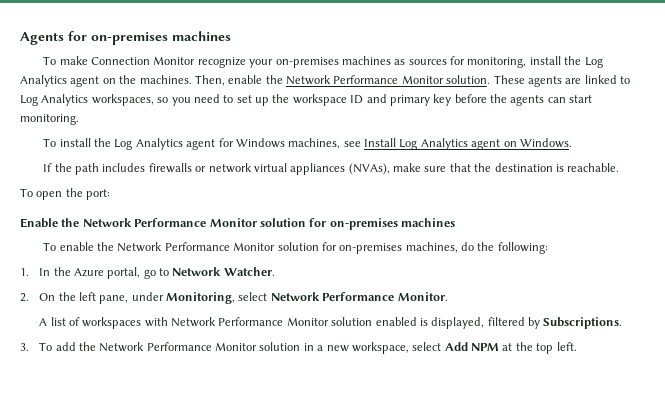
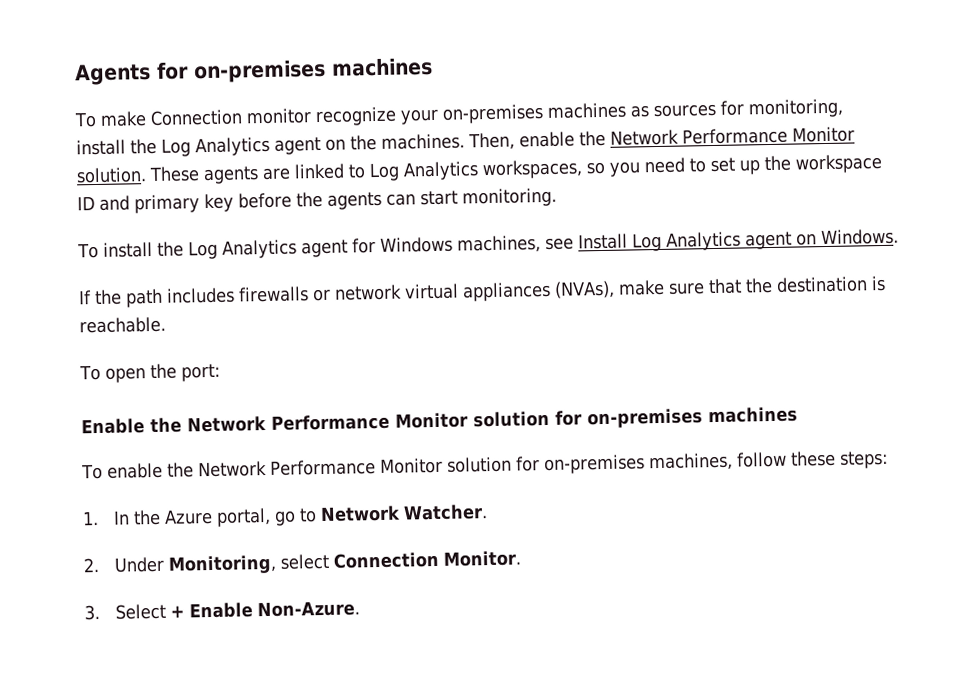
[153,56,196,65] Monitor -> [245,108,312,125] monitor
[461,242,548,254] do the following: -> [735,450,888,469] follow these steps:
[39,292,448,304] [39,317,623,329] [20,342,577,354] On the left pane, under Monitoring, select Network Performance Monitor. // A list of workspaces with Network Performance Monitor solution enabled is displayed, filtered by Subscriptions. // 3. To add the Network Performance Monitor solution in a new workspace, select Add NPM at the top left. -> [114,550,522,575] [84,600,361,621] Under Monitoring, select Connection Monitor. // 3. Select + Enable Non-Azure.

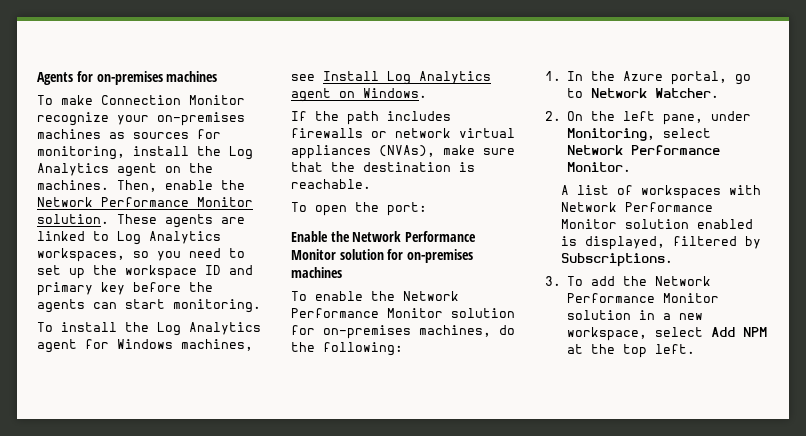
[245,108,312,125] monitor -> [189,95,245,105] Monitor
[735,450,888,469] follow these steps: -> [499,325,515,335] [291,342,403,356] do the following:
[114,550,522,575] [84,600,361,621] Under Monitoring, select Connection Monitor. // 3. Select + Enable Non-Azure. -> [567,111,752,125] [567,128,712,141] [567,145,721,155] [567,162,632,172] [560,185,761,199] [560,202,713,212] [560,219,753,229] [560,236,761,250] [560,253,673,267] [545,276,712,286] [567,293,720,303] [567,310,704,320] [567,327,768,341] [567,344,696,358] On the left pane, under Monitoring, select Network Performance Monitor. // A list of workspaces with Network Performance Monitor solution enabled is displayed, filtered by Subscriptions. // 3. To add the Network Performance Monitor solution in a new workspace, select Add NPM at the top left.

